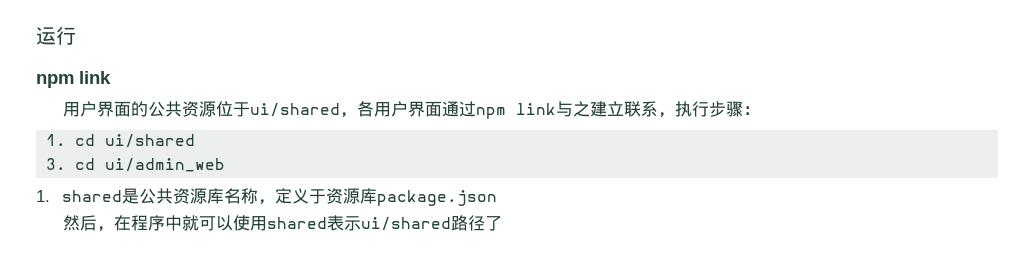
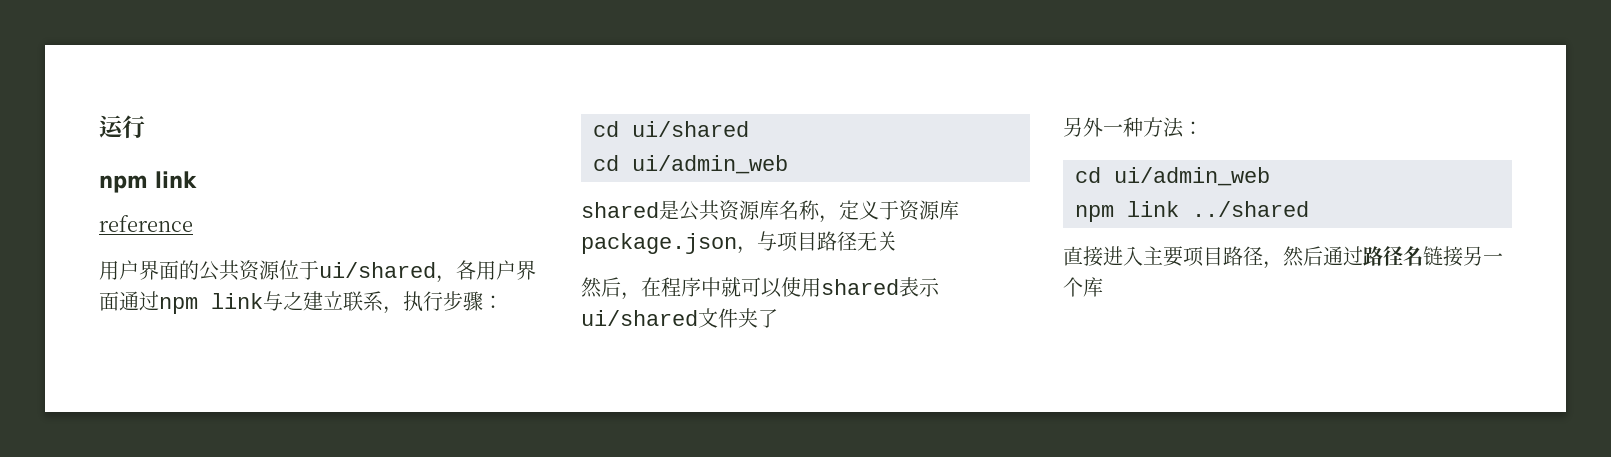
(111, 77) none -> [99,215,193,232] // reference
[46,134,67,146] 1. -> (503, 302) none
[46,158,225,172] [36,190,50,202] 3. cd ui/admin_web // 1. -> [593,155,788,174] cd ui/admin_web //
(497, 198) none -> [737,231,897,254] ，与项目路径无关
[451,215,503,231] 路径了 -> [698,308,778,328] [1063,117,1203,138] [1075,167,1270,186] [1075,201,1309,222] [1063,246,1503,269] [1063,277,1103,297] 文件夹了 // 另外一种方法： // cd ui/admin_web // npm link ../shared // 直接进入主要项目路径，然后通过路径名链接另一个库

